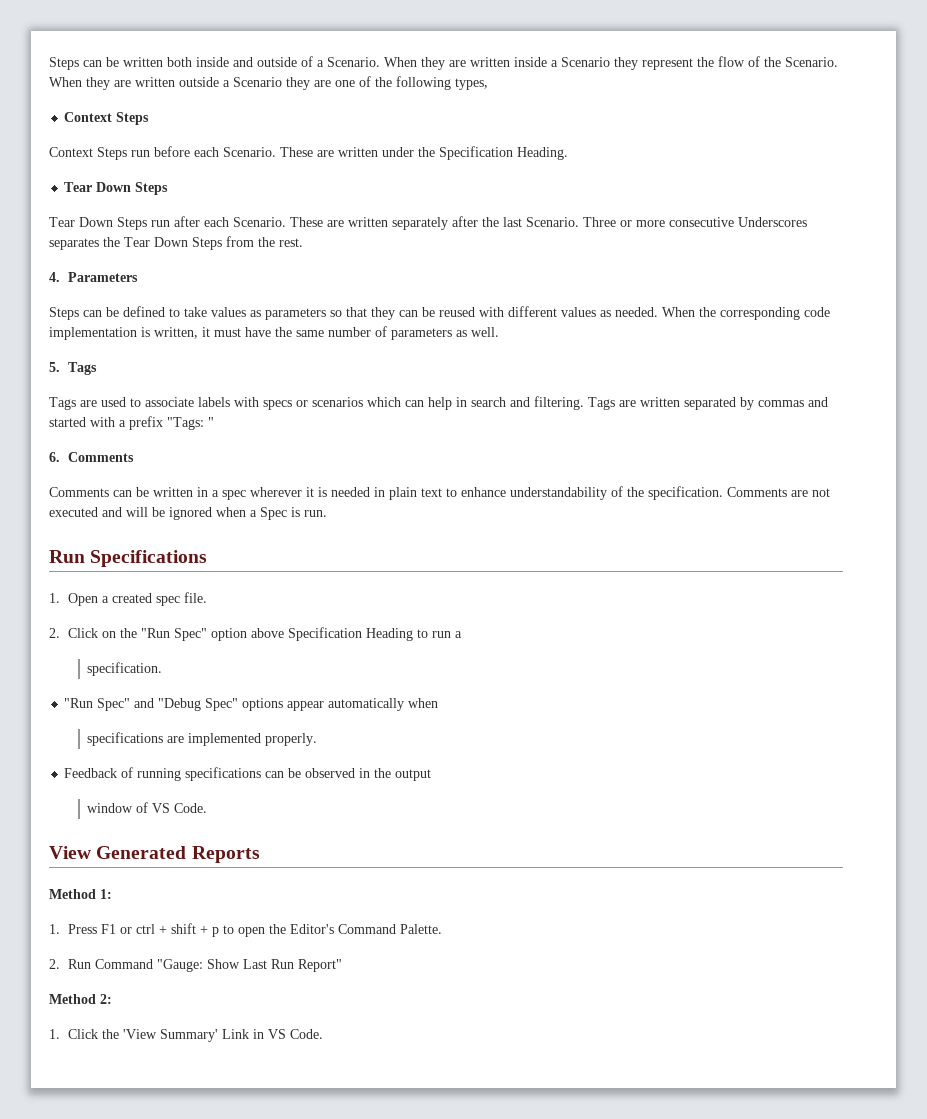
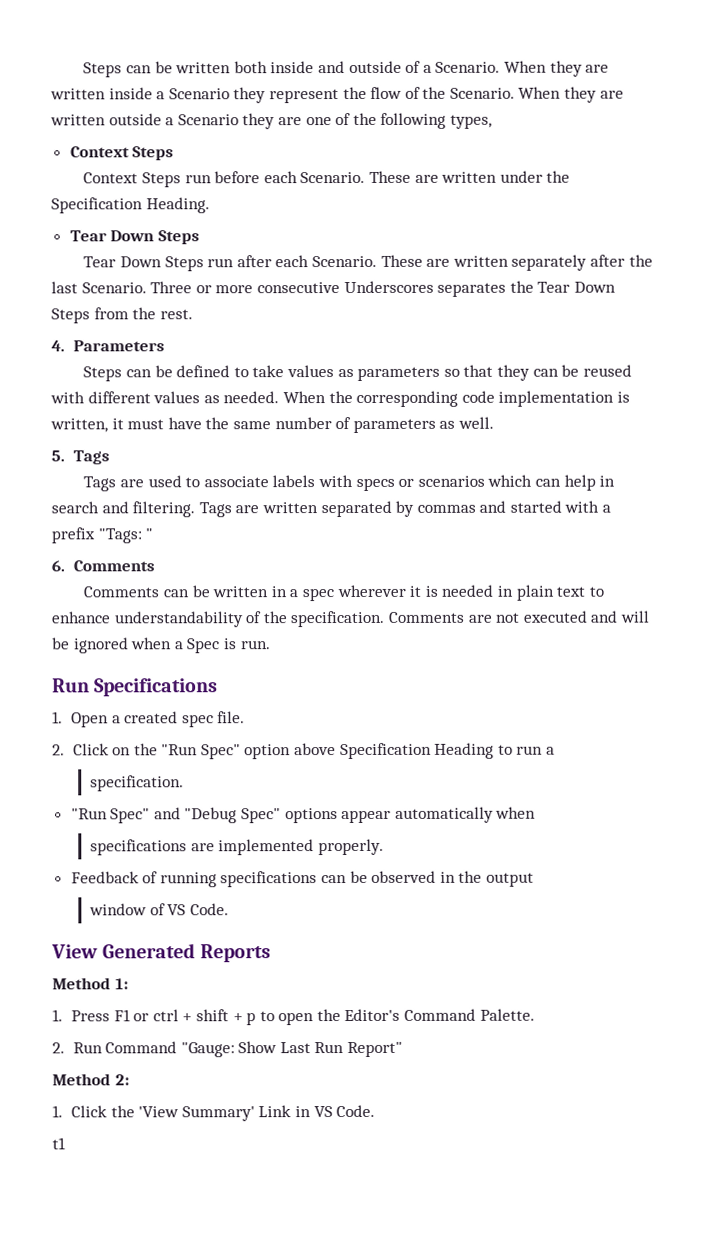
(324, 1034) none -> [52,1137,66,1150] // t1

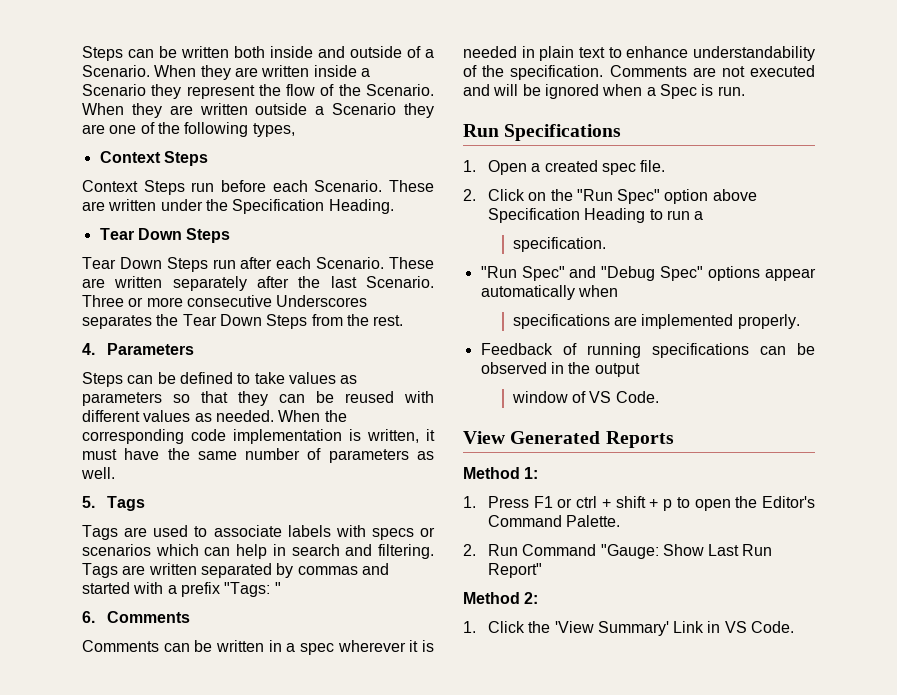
[52,1137,66,1150] // t1 -> (795, 627) none

